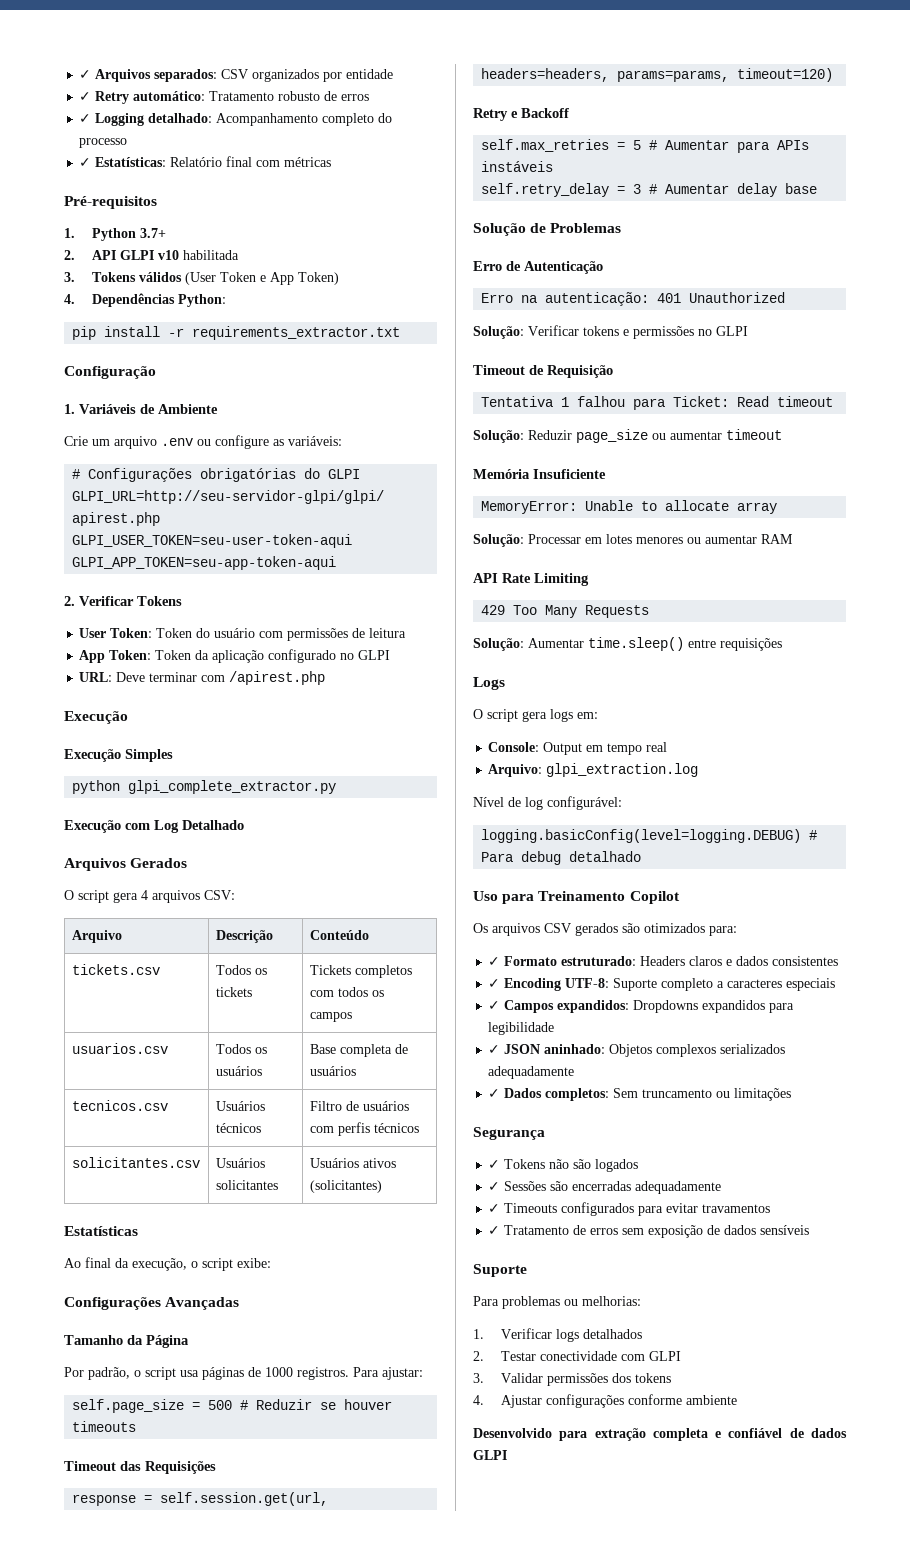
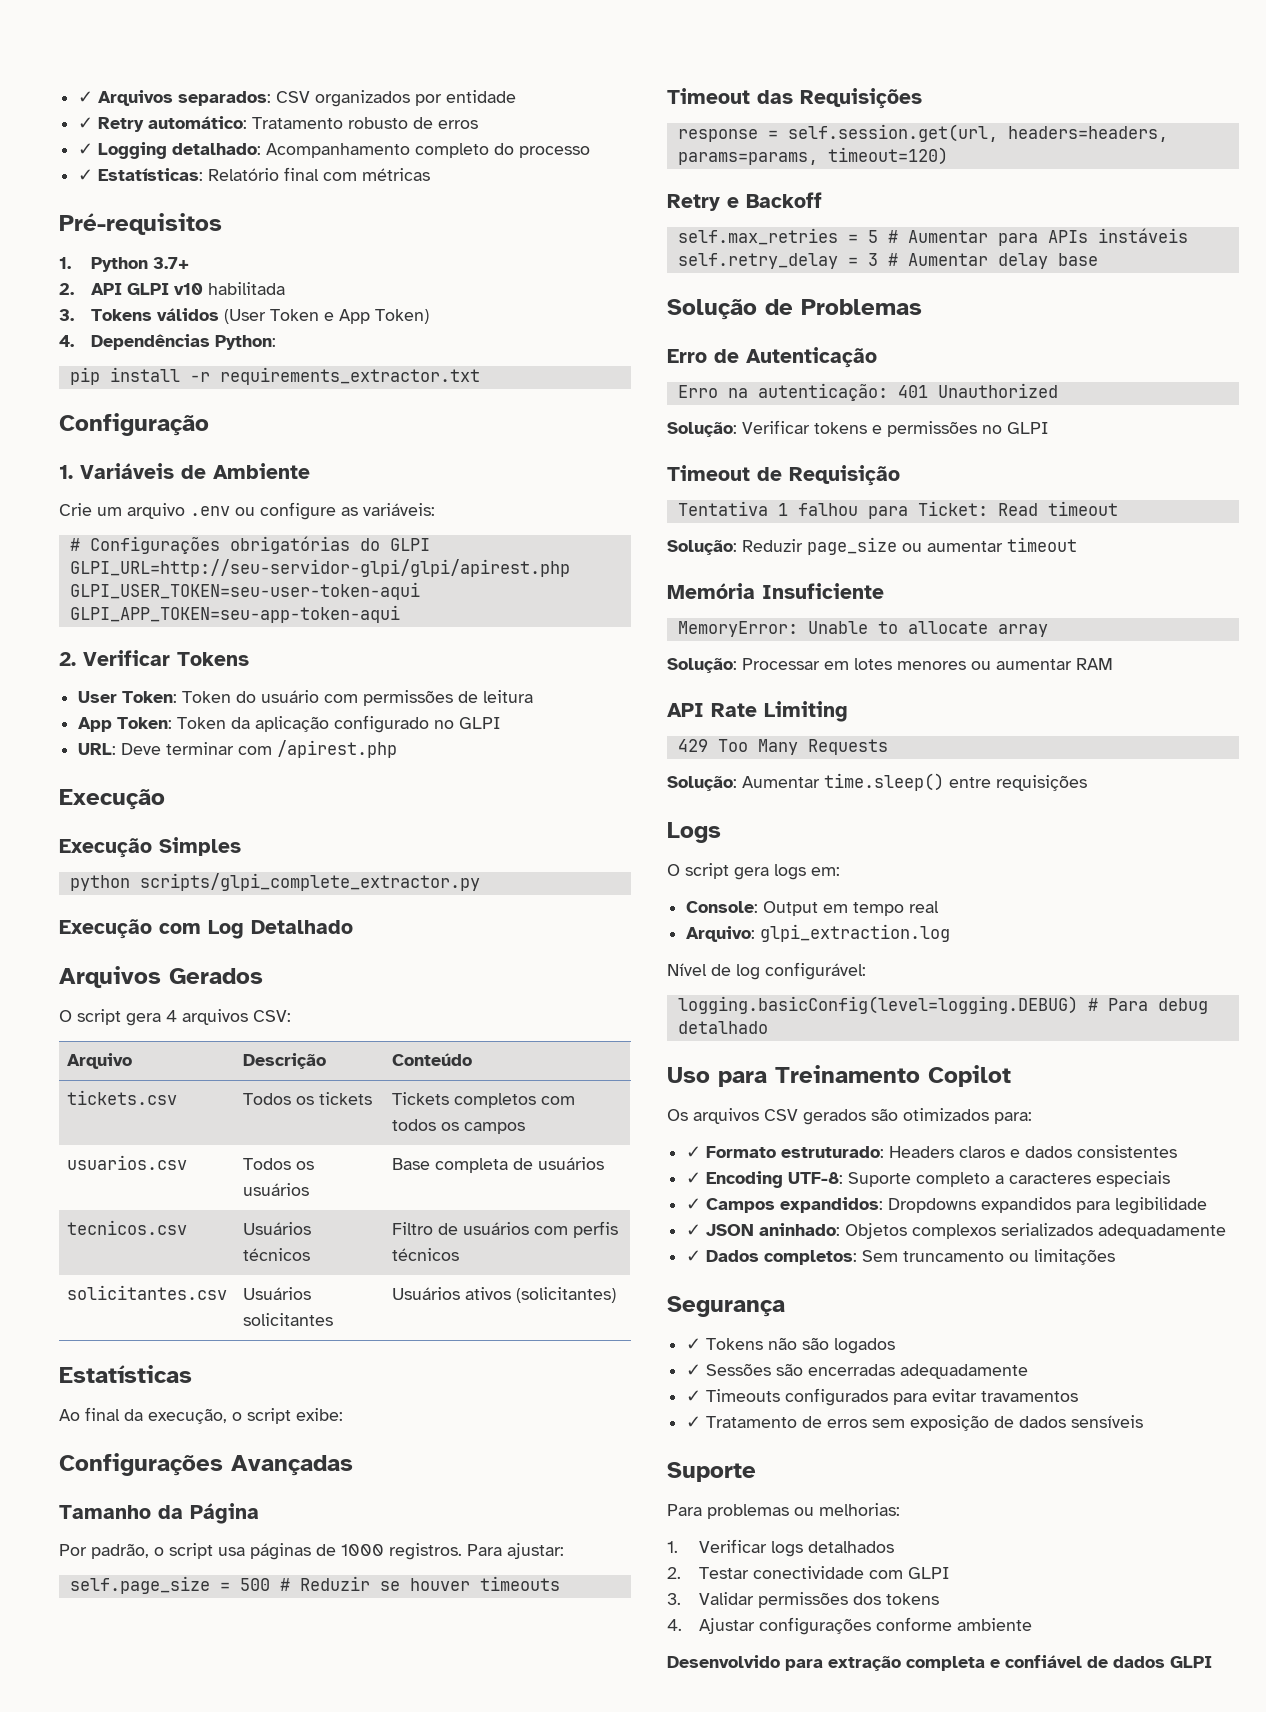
[128,780,337,794] glpi_complete_extractor.py -> [139,873,480,891] scripts/glpi_complete_extractor.py

